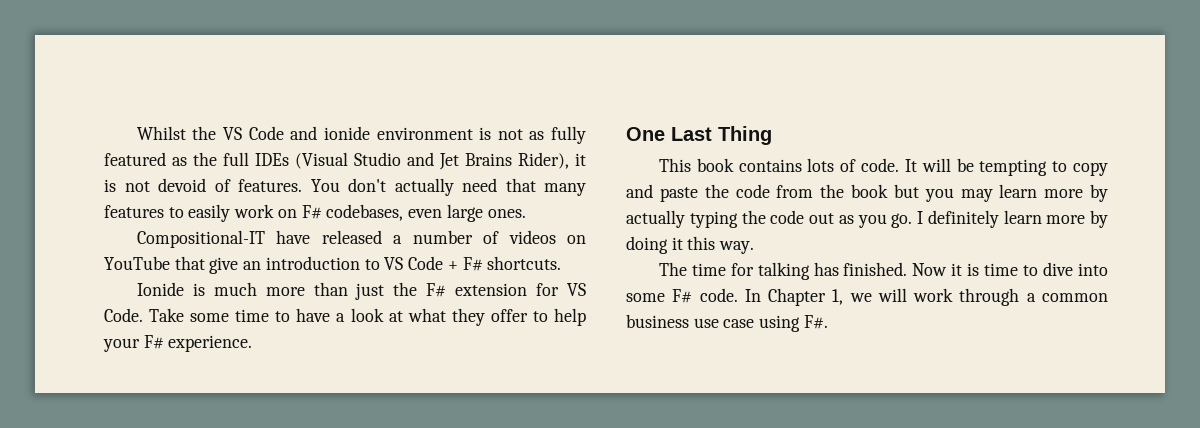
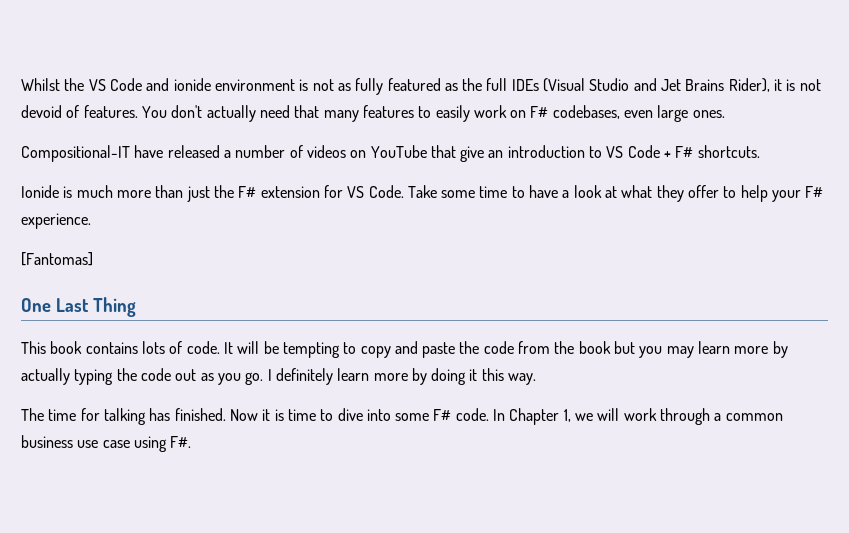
(253, 343) none -> [21,252,93,266] // [Fantomas]

